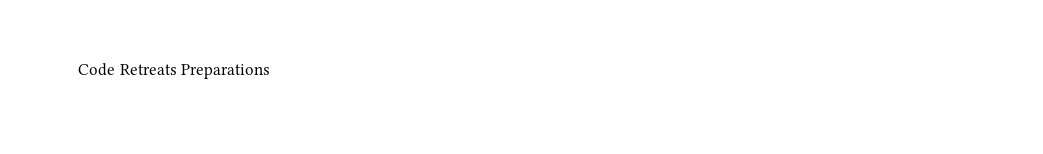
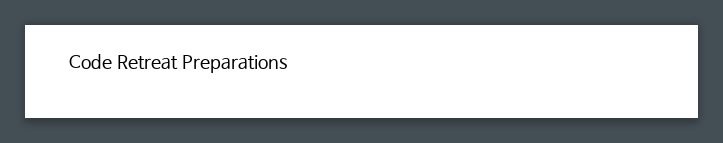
[119,64,177,75] Retreats -> [116,55,178,70] Retreat

